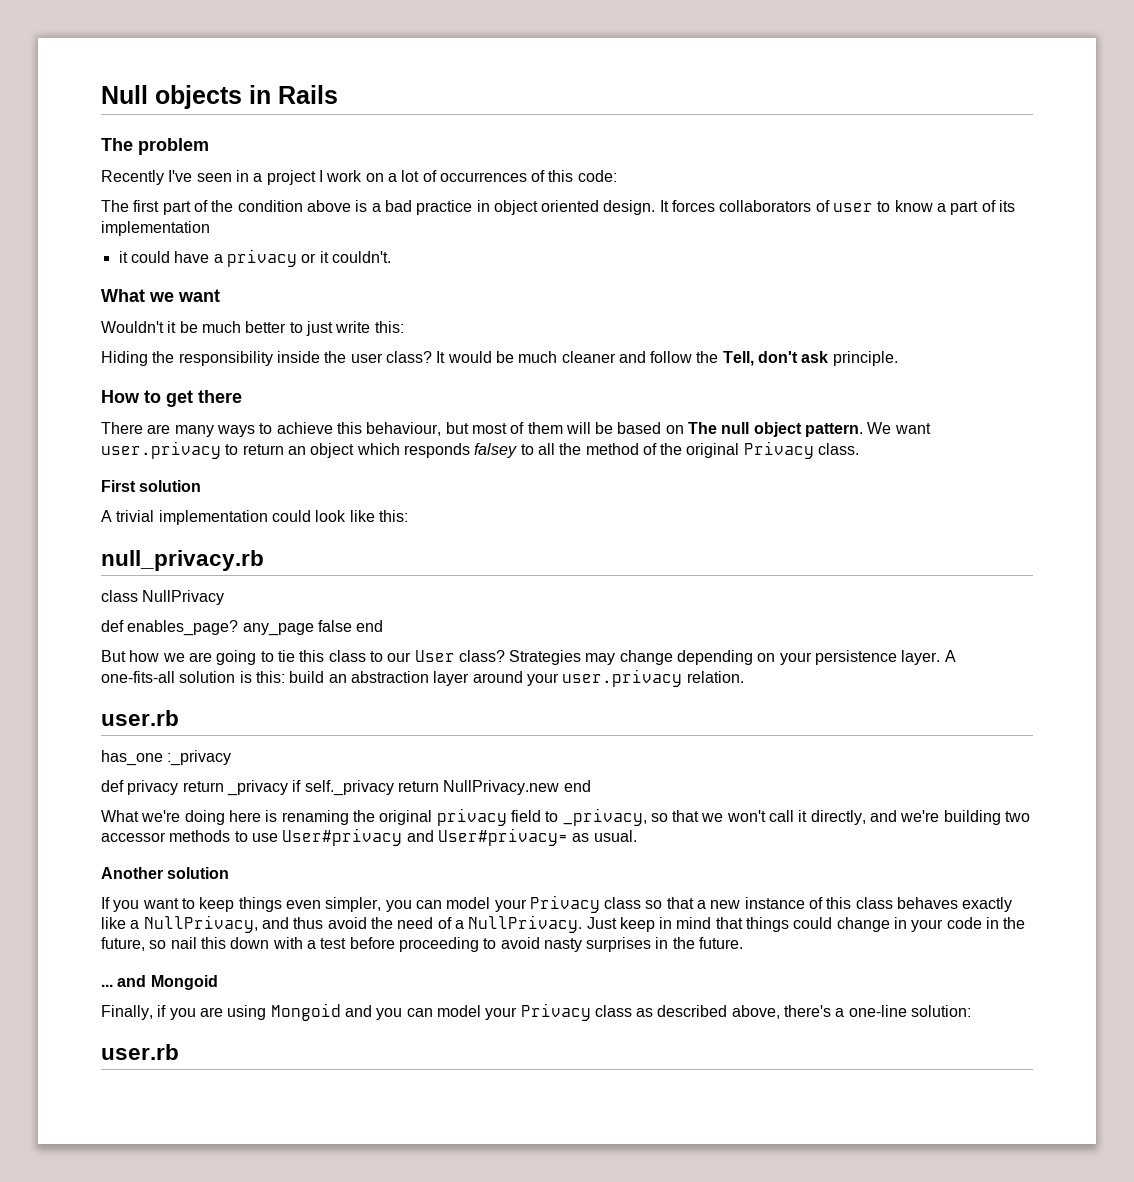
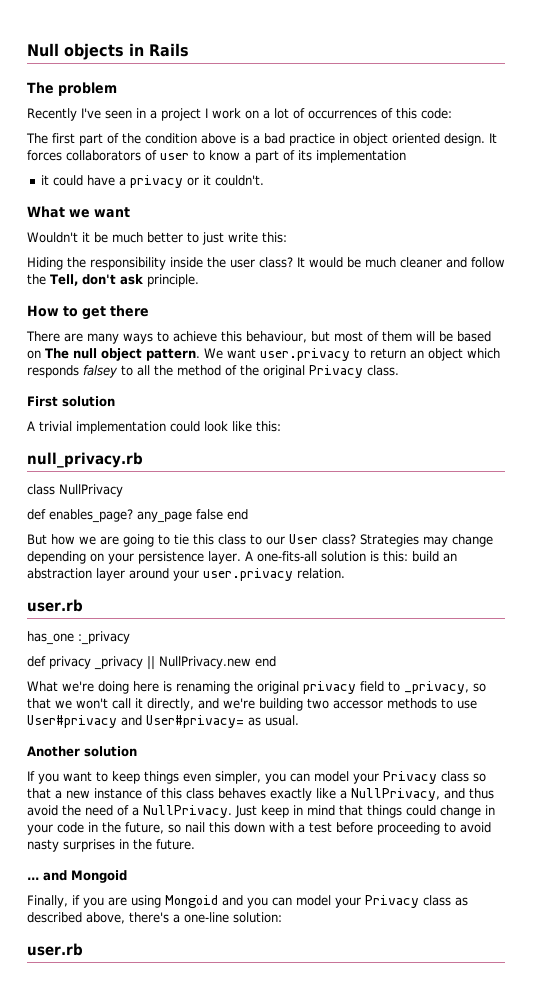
[182,780,439,796] return _privacy if self._privacy return -> [94,656,155,670] _privacy ||

